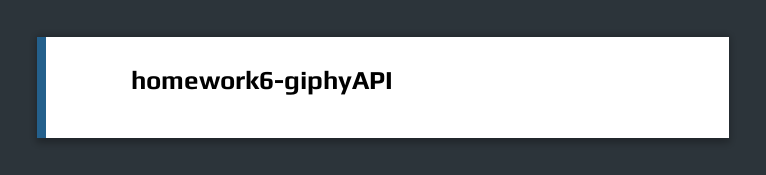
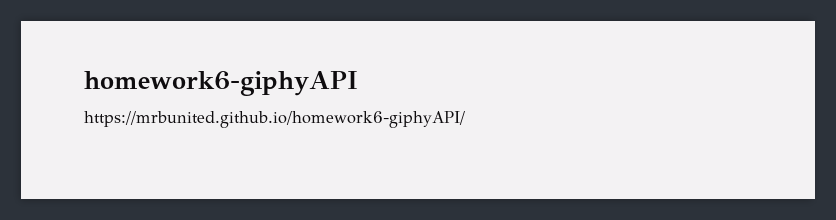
(393, 82) none -> [84,111,465,128] // https://mrbunited.github.io/homework6-giphyAPI/

